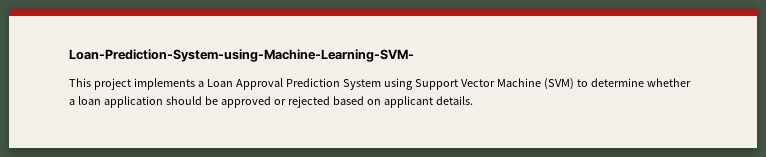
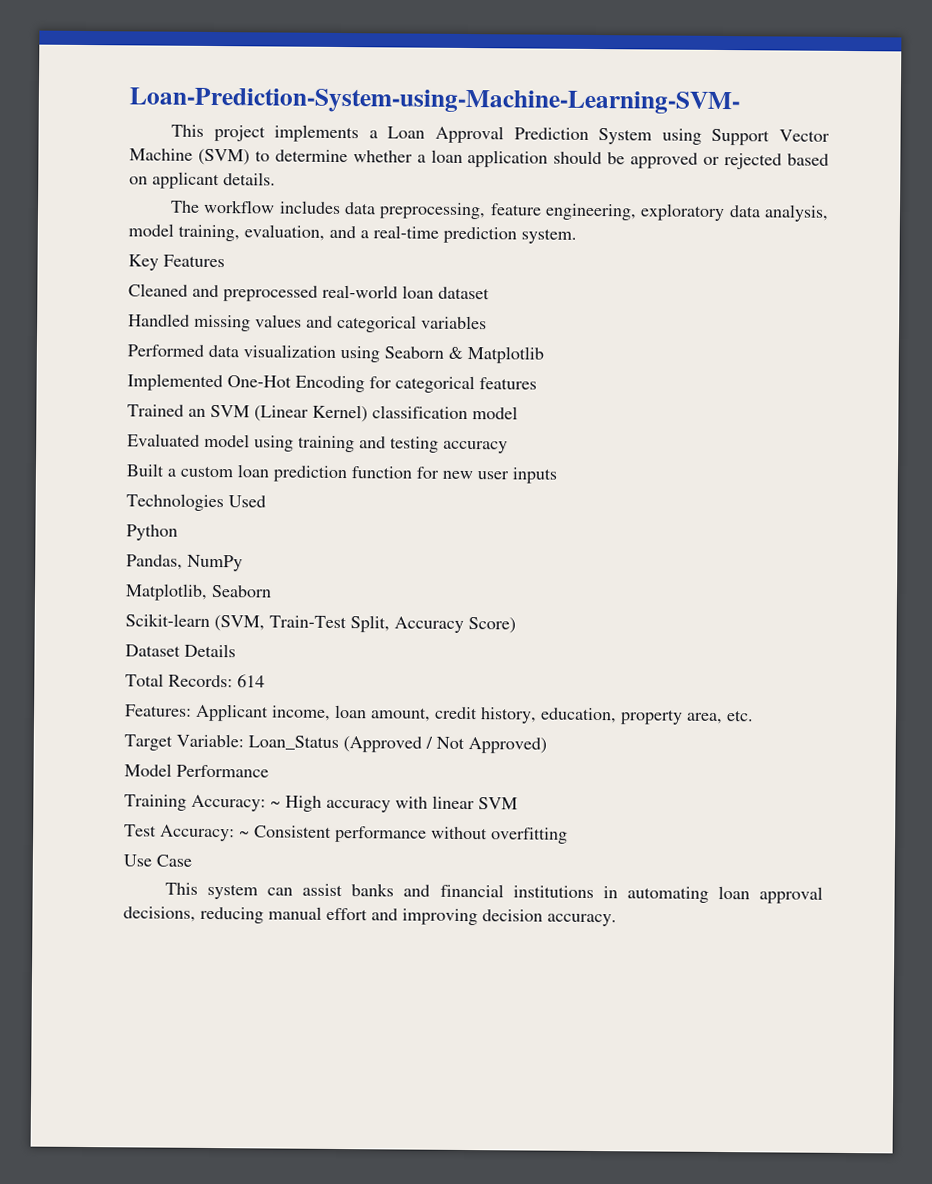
(473, 100) none -> [169,199,829,222] [128,223,577,244] [128,254,225,271] [128,283,490,302] [128,313,487,333] [127,344,544,364] [127,373,537,394] [127,404,518,423] [127,433,508,454] [126,463,557,484] [126,493,266,512] [126,524,178,541] [126,554,243,572] [125,583,272,601] [125,613,516,634] [125,643,236,658] [125,673,265,688] [125,703,754,725] [124,733,547,754] [124,763,269,778] [124,794,518,813] [124,824,568,844] [123,854,192,867] [164,882,823,904] [123,906,617,927] // The workflow includes data preprocessing, feature engineering, exploratory data analysis, model training, evaluation, and a real-time prediction system. // Key Features // Cleaned and preprocessed real-world loan dataset // Handled missing values and categorical variables // Performed data visualization using Seaborn & Matplotlib // Implemented One-Hot Encoding for categorical features // Trained an SVM (Linear Kernel) classification model // Evaluated model using training and testing accuracy // Built a custom loan prediction function for new user inputs // Technologies Used // Python // Pandas, NumPy // Matplotlib, Seaborn // Scikit-learn (SVM, Train-Test Split, Accuracy Score) // Dataset Details // Total Records: 614 // Features: Applicant income, loan amount, credit history, education, property area, etc. // Target Variable: Loan_Status (Approved / Not Approved) // Model Performance // Training Accuracy: ~ High accuracy with linear SVM // Test Accuracy: ~ Consistent performance without overfitting // Use Case // This system can assist banks and financial institutions in automating loan approval decisions, reducing manual effort and improving decision accuracy.

